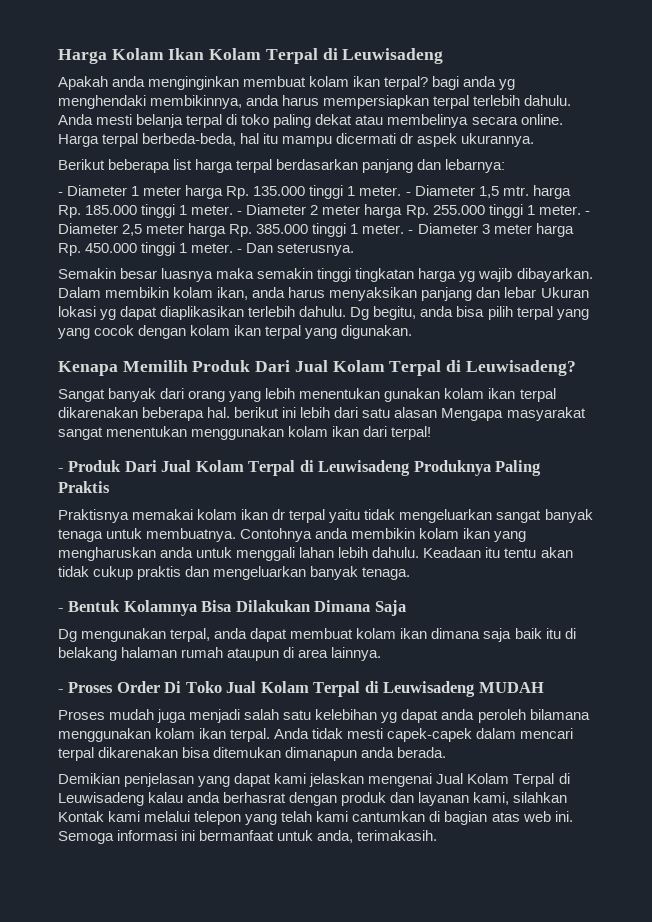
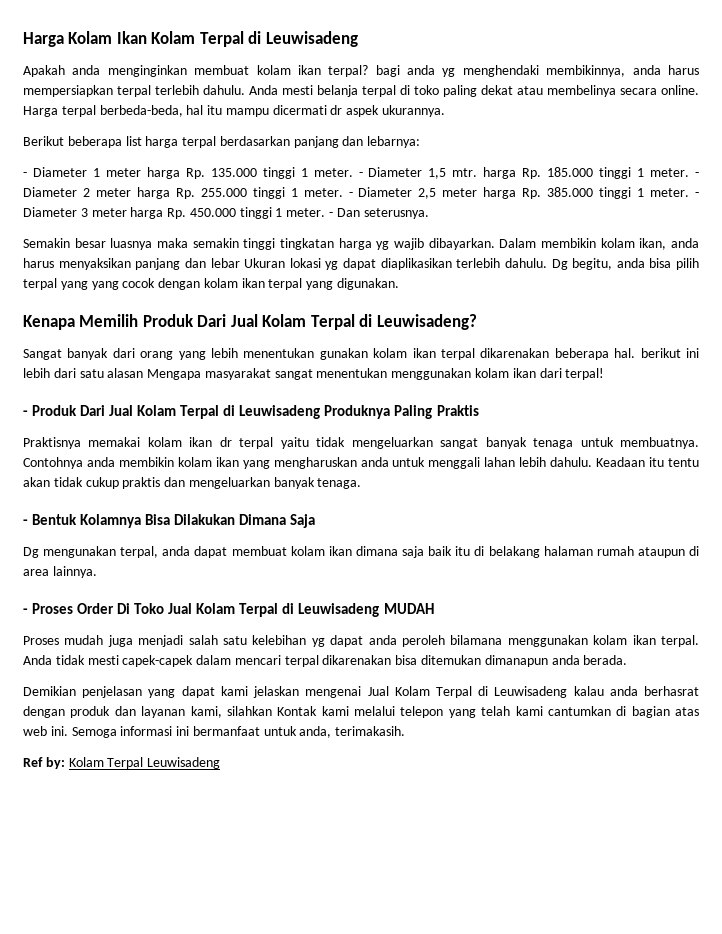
(438, 835) none -> [23,757,221,769] // Ref by: Kolam Terpal Leuwisadeng

